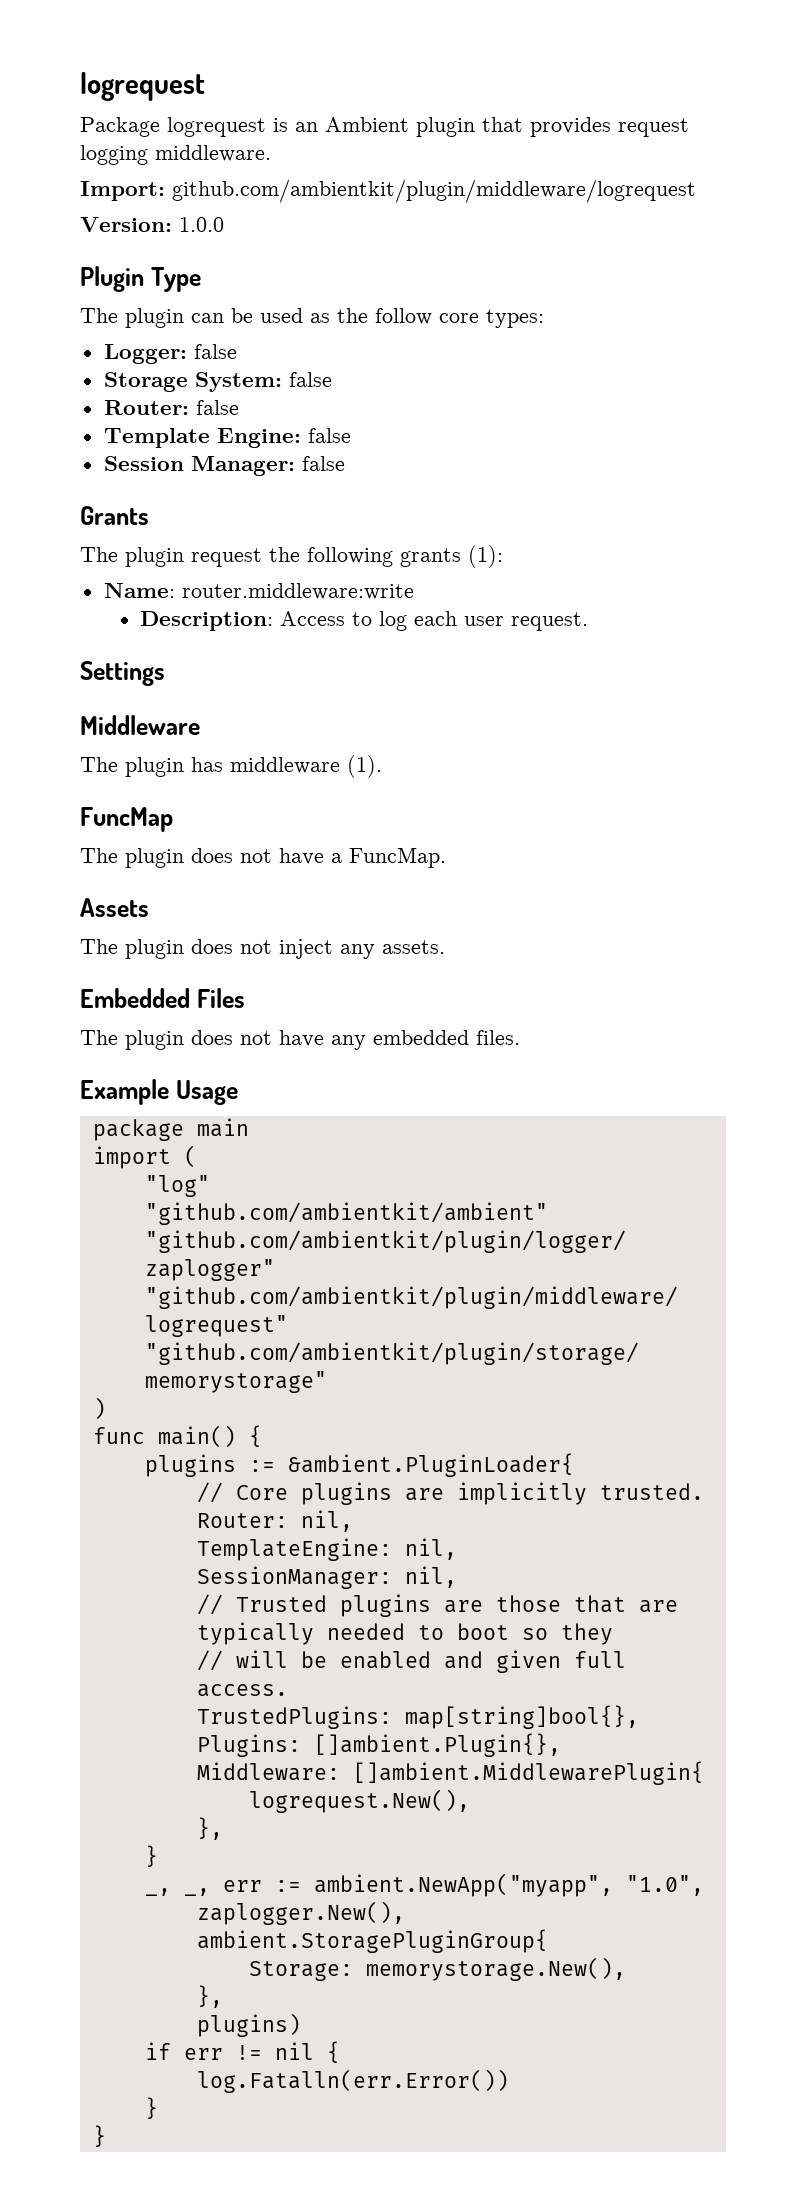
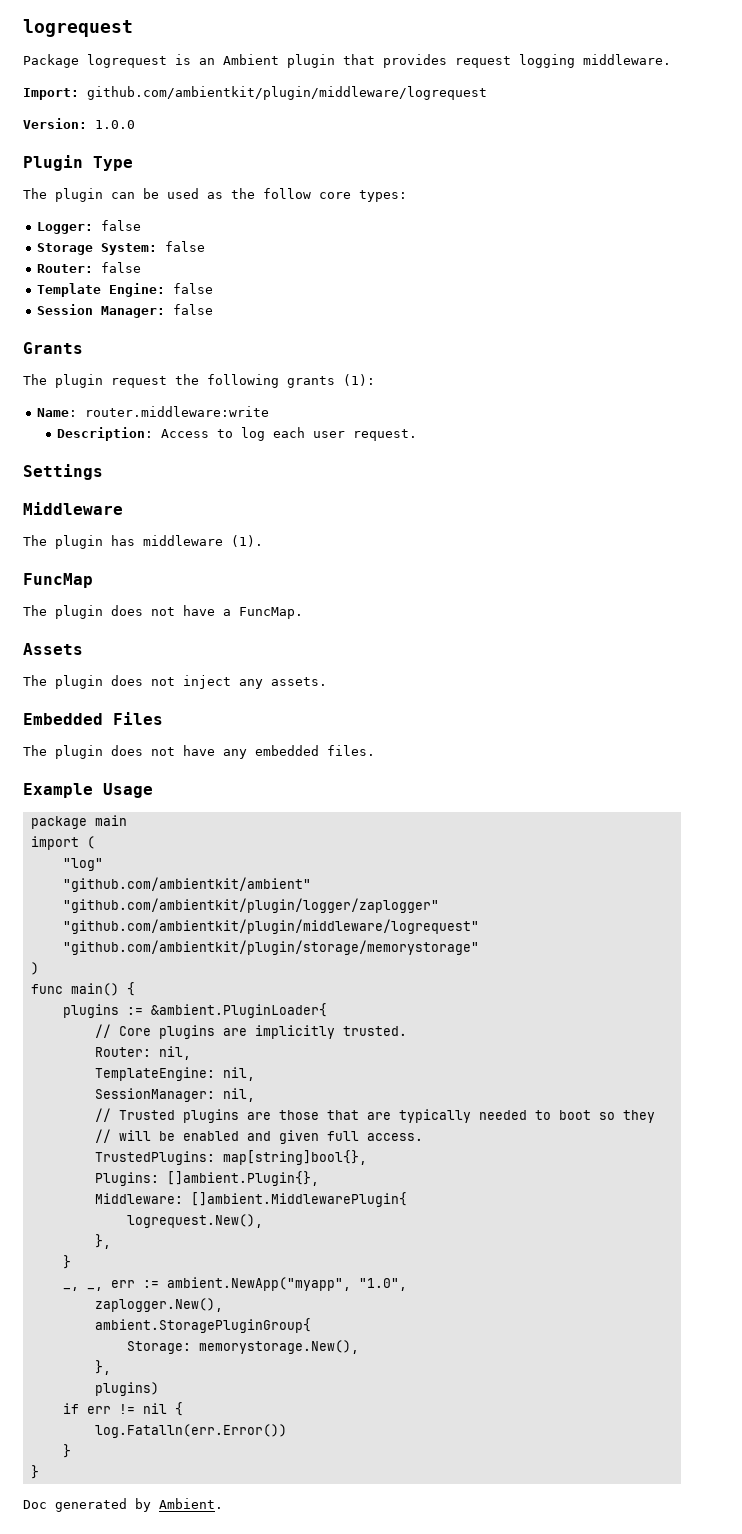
(106, 2136) none -> [23,1498,223,1512] // Doc generated by Ambient.

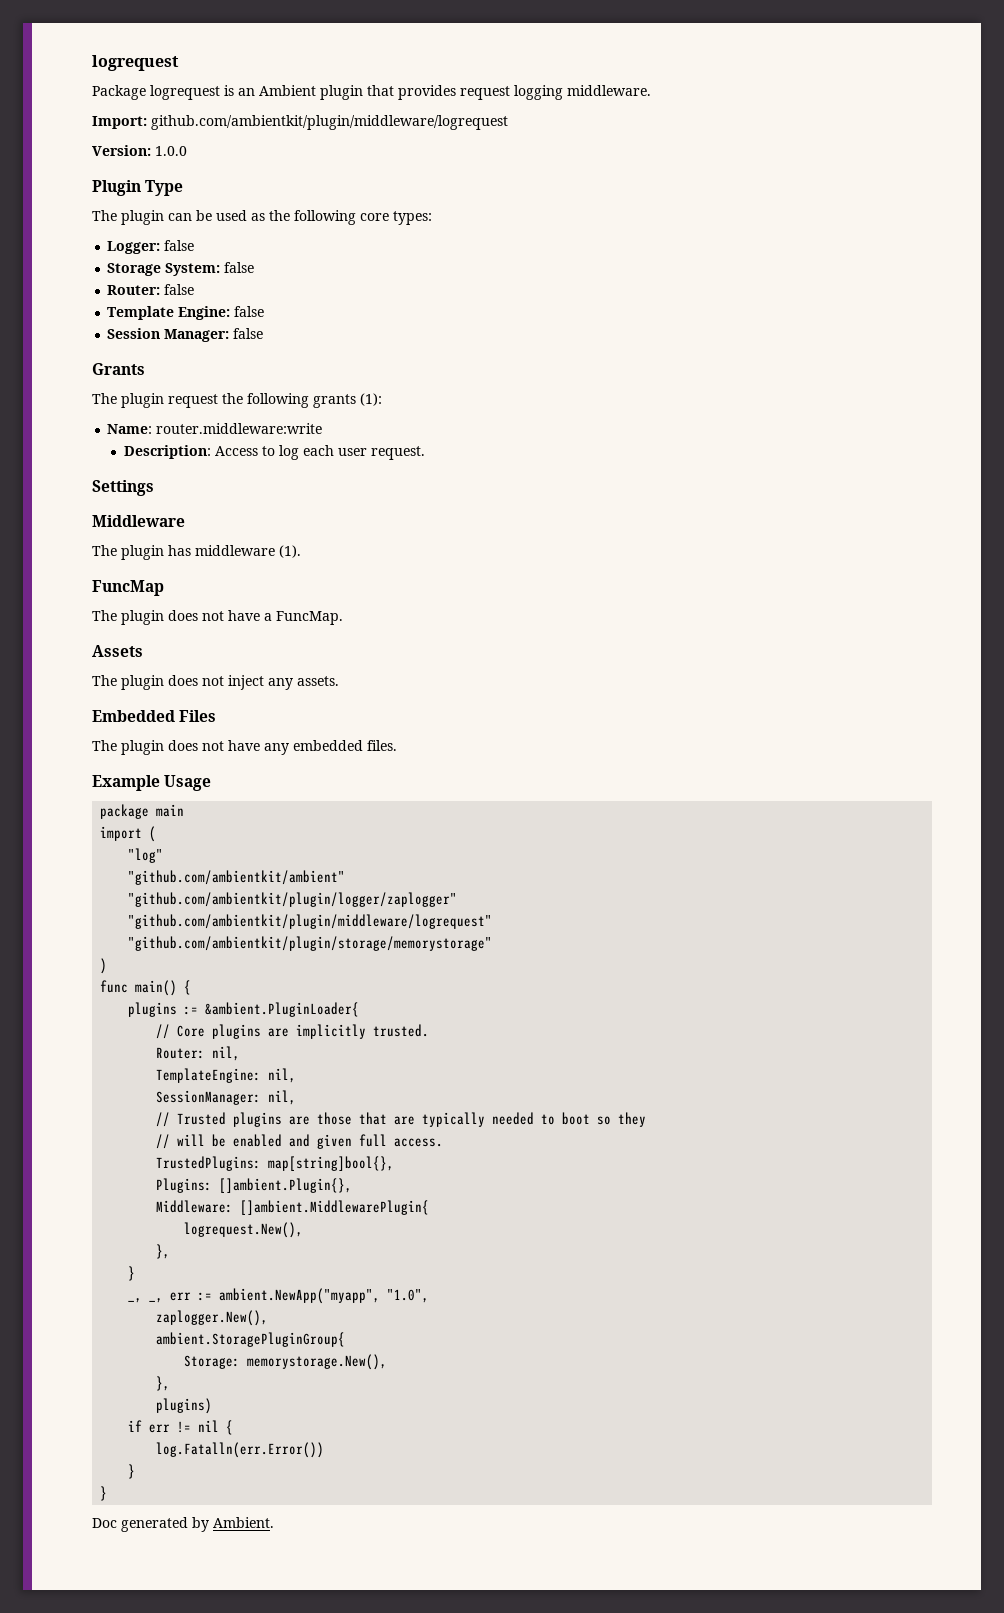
[263,188,311,199] follow -> [294,210,356,225] following

